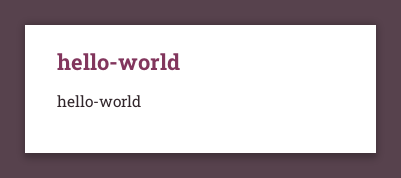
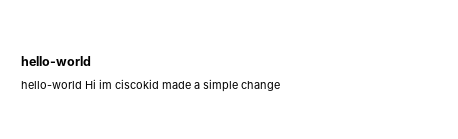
(141, 101) none -> [85,79,280,92] Hi im ciscokid made a simple change

